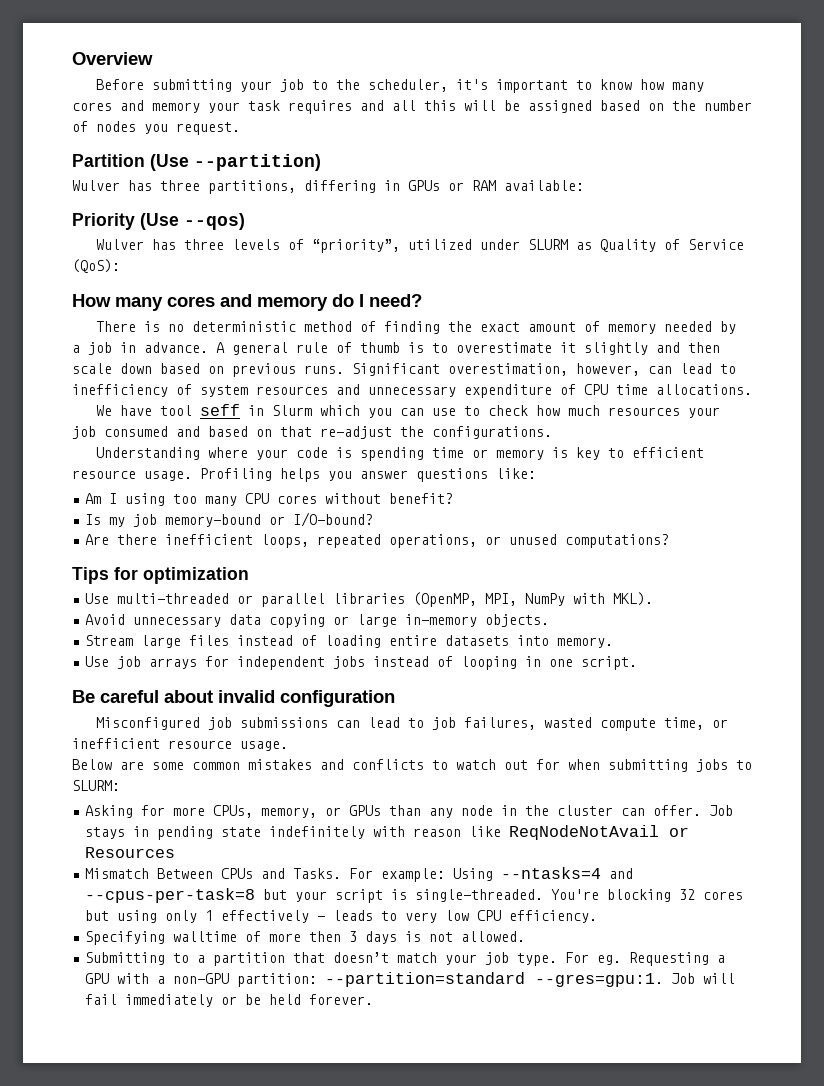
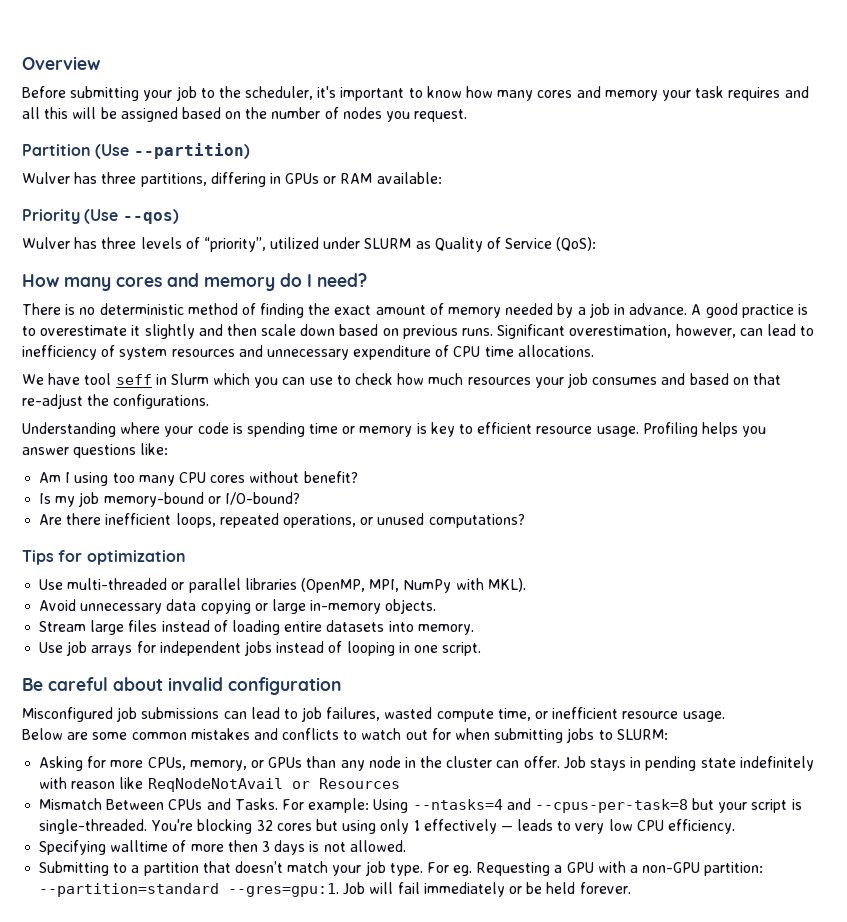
[232,342,400,355] general rule of thumb -> [705,303,794,318] good practice
[104,426,168,437] consumed -> [592,377,658,385] consumes

